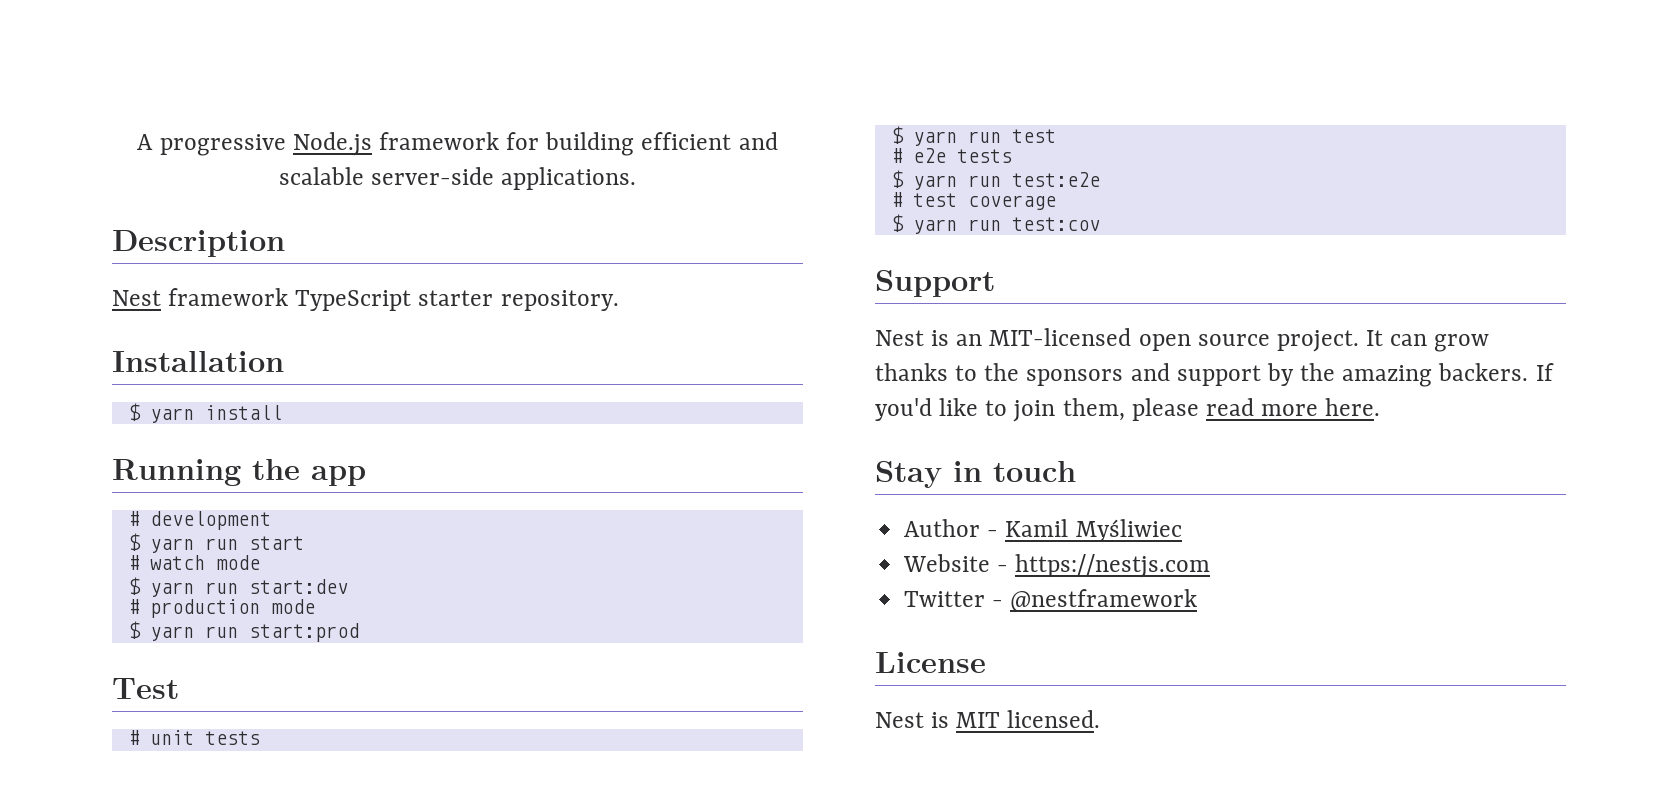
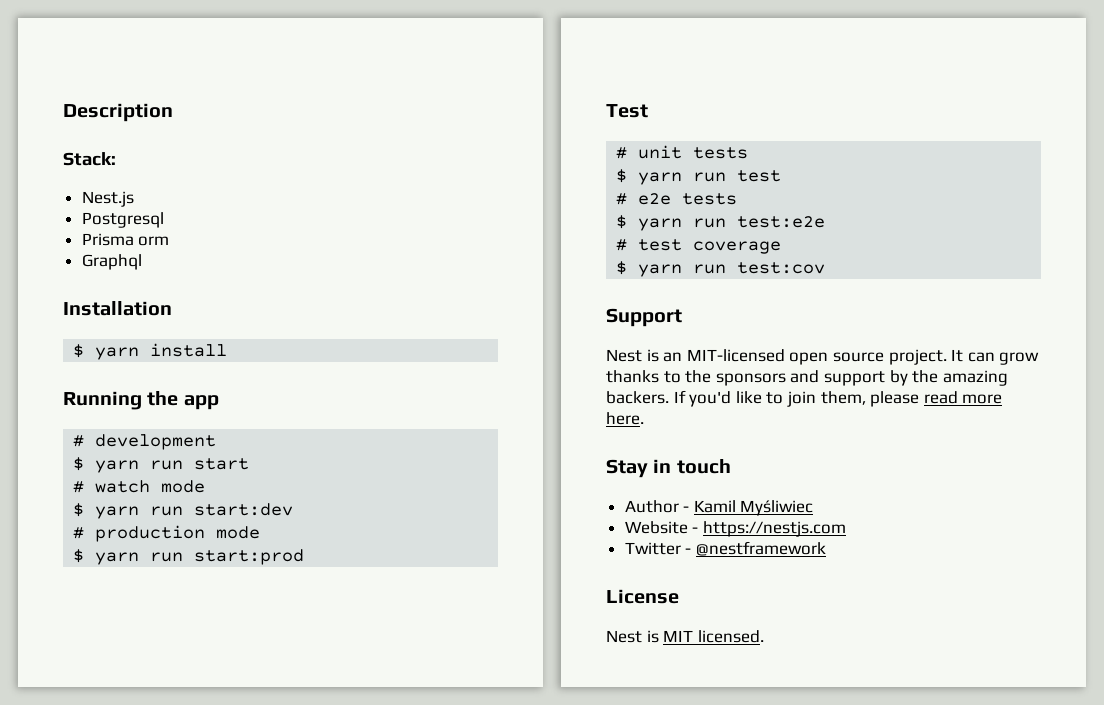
[137,132,778,156] [278,167,637,190] [112,230,285,257] [112,288,619,311] A progressive Node.js framework for building efficient and scalable server-side applications. // Description // Nest framework TypeScript starter repository. -> [63,103,173,122] [63,152,116,166] [81,191,134,207] [81,212,164,228] [81,233,170,246] [81,254,142,270] Description // Stack: // Nest.js // Postgresql // Prisma orm // Graphql

